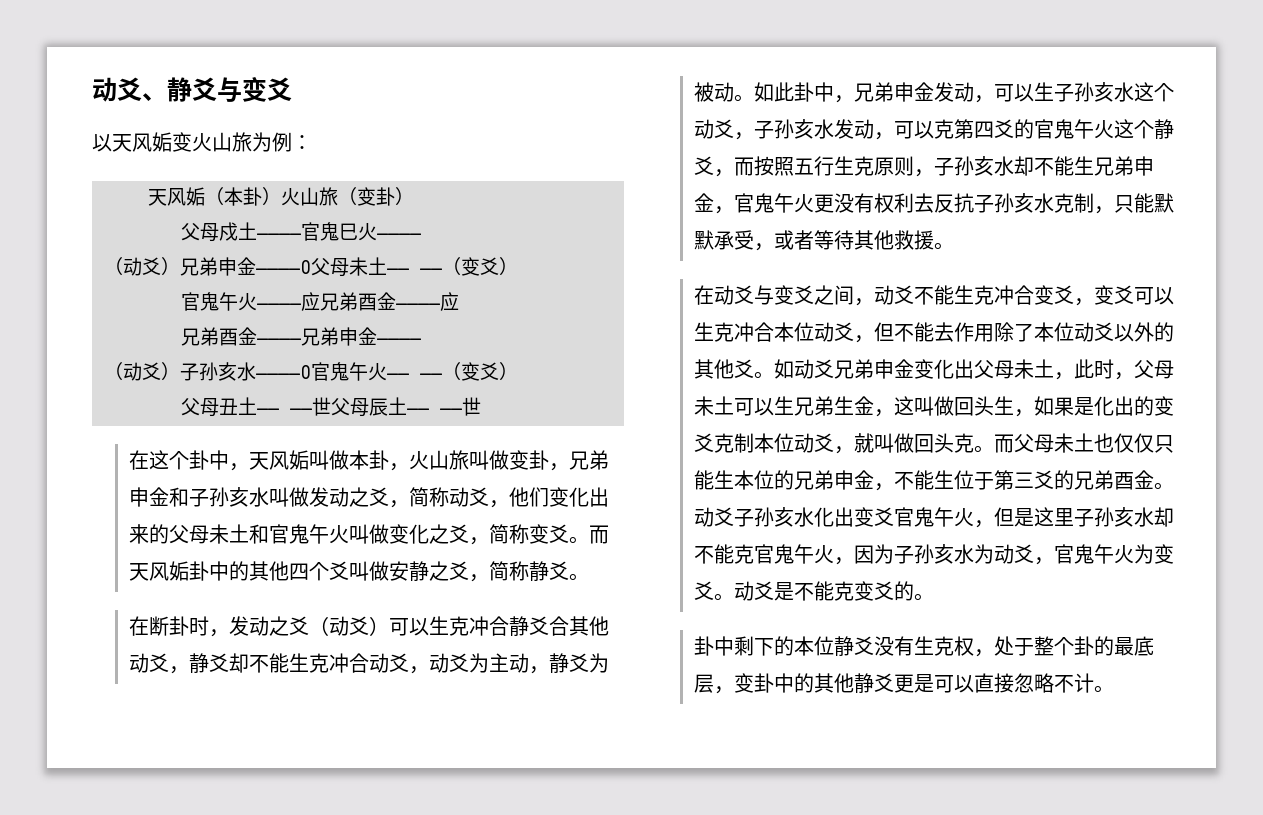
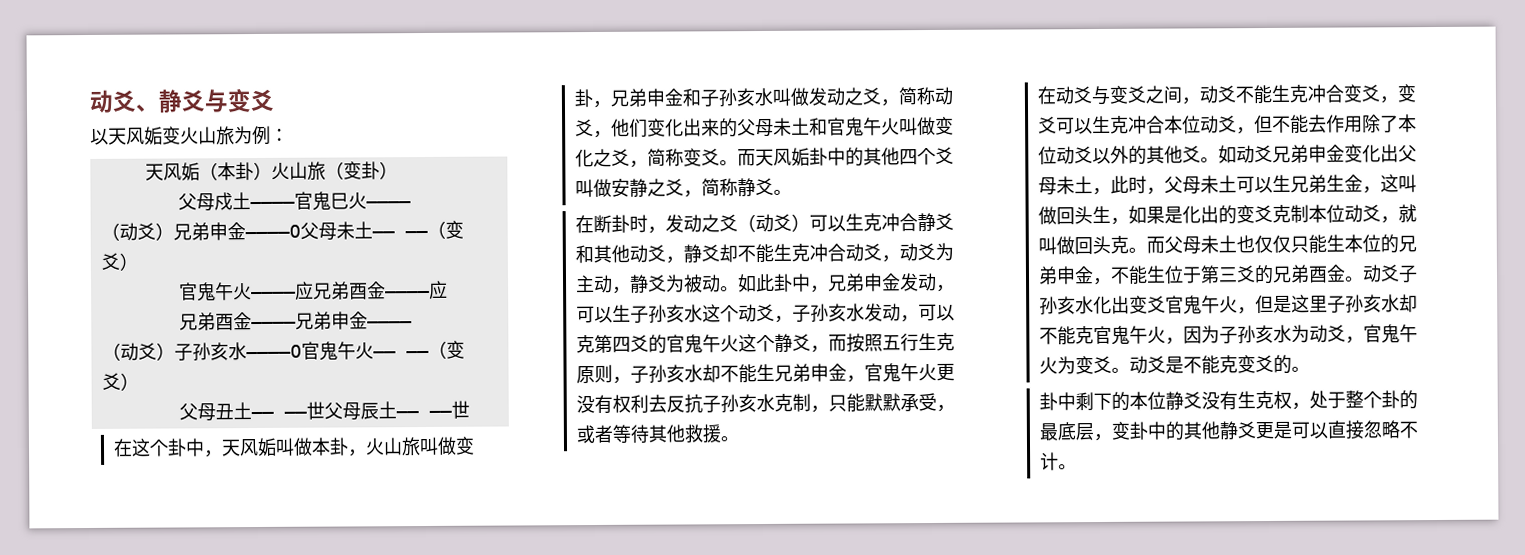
[549,616,570,636] 合 -> [574,245,594,264] 和

